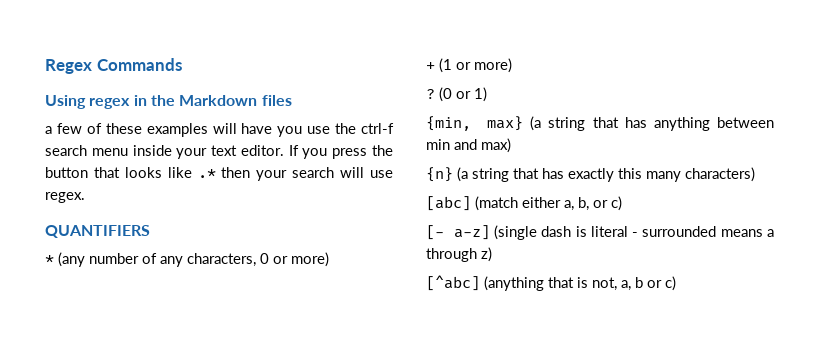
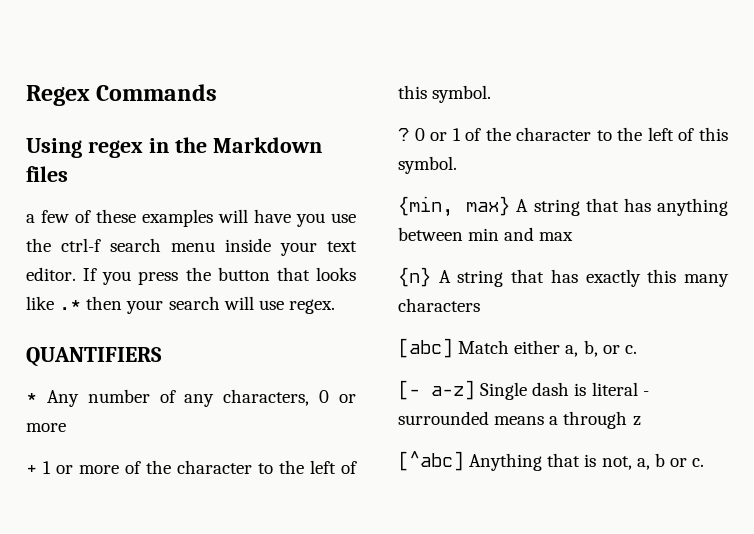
[58,252,85,267] (any -> [46,390,79,407] Any
[291,252,329,267] more) -> [26,423,66,432] more
[439,58,512,73] [426,87,487,102] (1 or more) // ? (0 or 1) -> [43,460,357,474] [398,85,492,103] [398,127,728,141] [398,156,457,174] 1 or more of the character to the left of this symbol. // ? 0 or 1 of the character to the left of this symbol.
[530,116,542,131] (a -> [516,199,529,212] A
[481,138,511,153] max) -> [539,232,574,241] max
[457,167,468,182] (a -> [438,270,451,283] A
[685,167,755,182] characters) -> [398,298,480,312] characters
[475,196,518,211] (match -> [458,340,510,354] Match
[611,196,622,211] c) -> [624,345,637,354] c.
[493,225,537,240] (single -> [480,382,528,400] Single
[481,247,492,262] z) -> [632,416,641,426] z
[484,276,544,291] (anything -> [469,453,543,471] Anything
[665,276,676,291] c) -> [692,458,705,467] c.

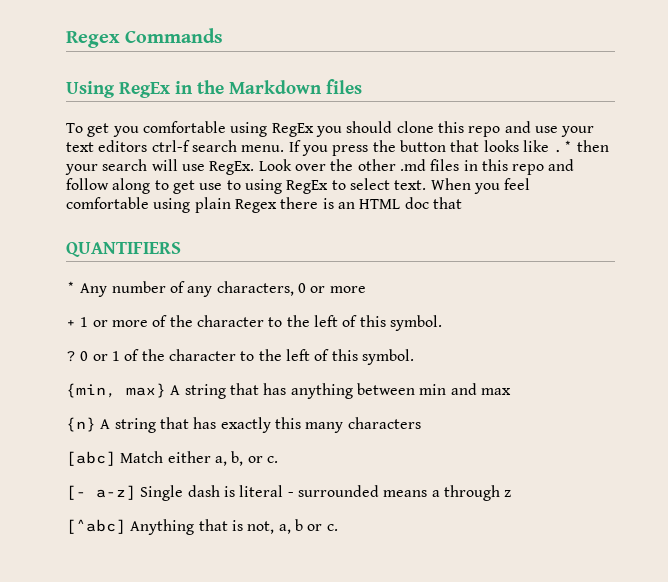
[87,140,143,158] regex -> [119,82,170,98] RegEx
[26,209,356,227] [26,238,357,256] [26,267,76,281] a few of these examples will have you use the ctrl-f search menu inside your text editor. -> [66,121,595,137] [66,140,285,152] To get you comfortable using RegEx you should clone this repo and use your text editors ctrl-f search menu.
[288,299,335,314] regex. -> [209,159,575,175] [66,178,531,194] [66,197,462,213] RegEx. Look over the other .md files in this repo and follow along to get use to using RegEx to select text. When you feel comfortable using plain Regex there is an HTML doc that

